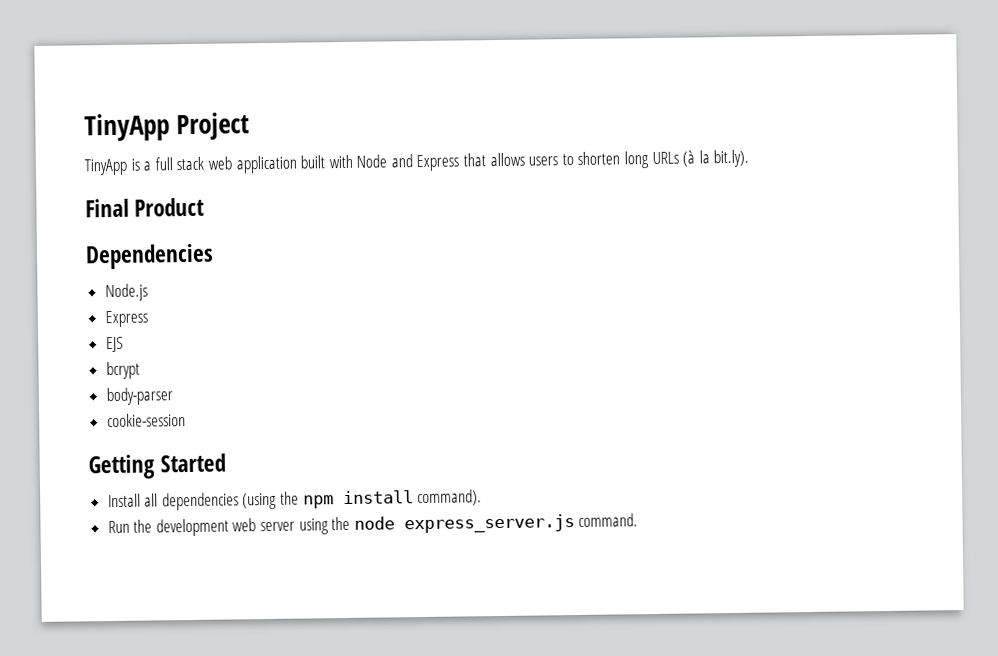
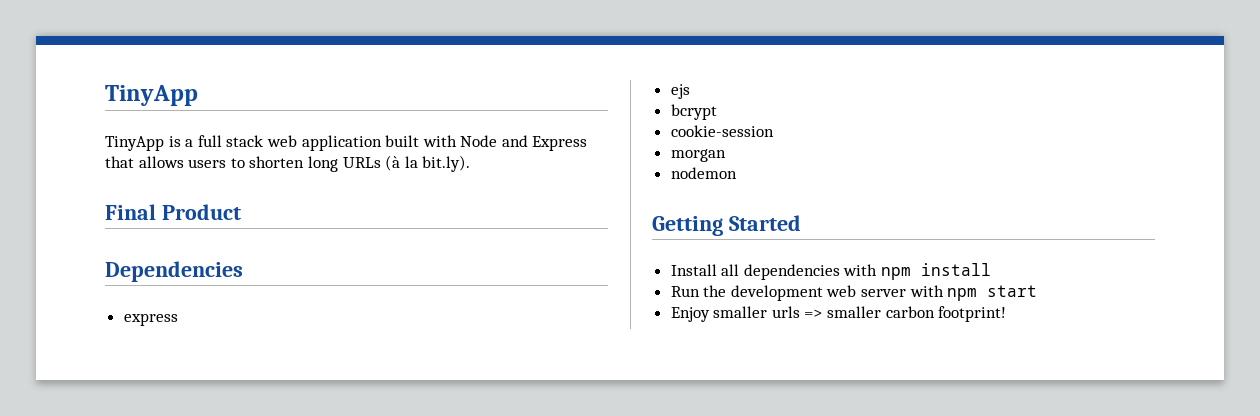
[84,112,251,142] TinyApp Project -> [105,85,198,106] TinyApp
[104,283,148,302] [104,310,148,328] [105,336,124,353] [105,361,140,380] [105,387,173,406] [106,413,186,428] Node.js // Express // EJS // bcrypt // body-parser // cookie-session -> [123,313,178,326] [670,84,690,99] [670,104,717,120] [670,125,774,137] [670,149,726,162] [670,167,737,179] express // ejs // bcrypt // cookie-session // morgan // nodemon
[242,491,300,510] (using the -> [843,264,878,276] with
[417,489,483,507] command). -> (992, 269) none
[298,513,639,535] using the node express_server.js command. -> [909,285,1038,301] [670,306,1007,322] with npm start // Enjoy smaller urls => smaller carbon footprint!

